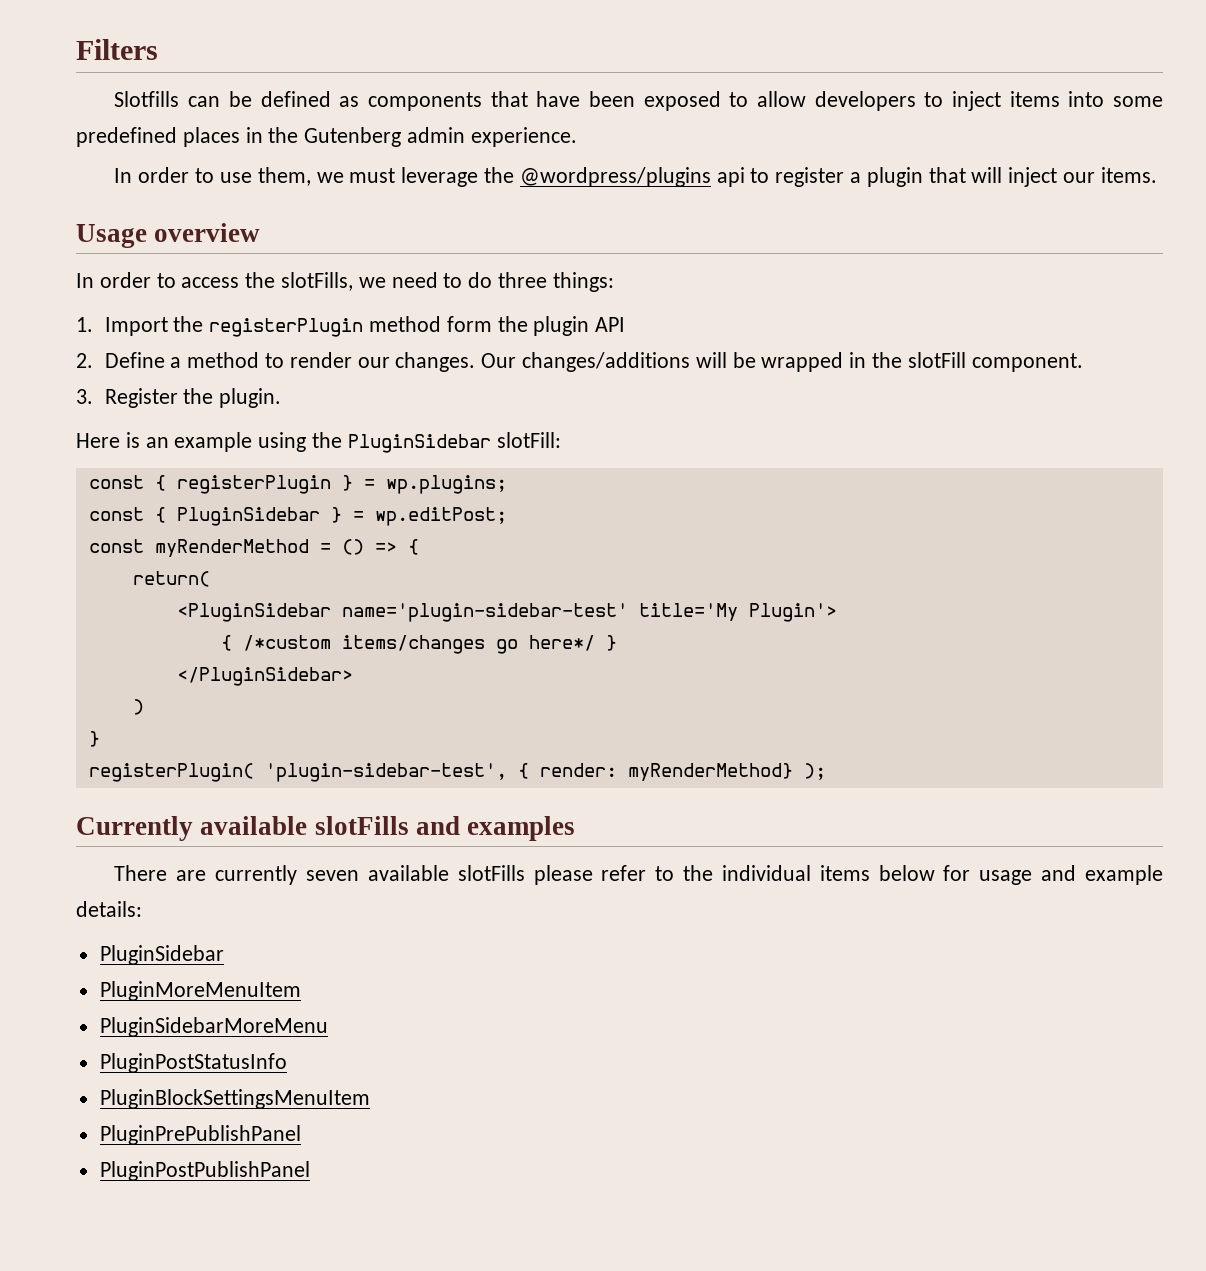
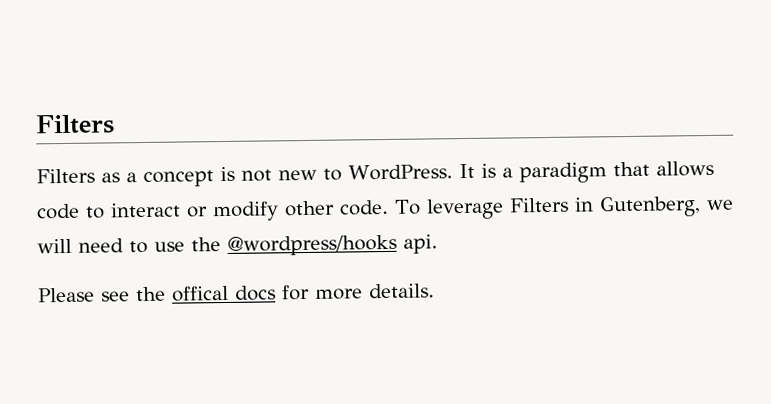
[114,91,1163,111] [76,127,577,147] [114,167,1157,187] [76,223,261,248] [76,272,614,292] [76,316,626,337] [76,352,1083,372] [76,388,282,408] [76,432,561,453] [88,475,507,494] [88,507,507,526] [88,539,419,557] [132,571,210,587] [176,603,837,622] [220,635,617,654] [176,667,353,686] [132,699,144,715] [88,731,100,747] [88,763,826,782] [76,816,576,841] [114,865,1164,885] [76,901,142,917] [99,945,224,965] [99,981,301,1001] [99,1017,328,1037] [99,1053,287,1073] [99,1089,370,1109] [99,1125,301,1145] [99,1161,310,1181] Slotfills can be defined as components that have been exposed to allow developers to inject items into some predefined places in the Gutenberg admin experience. // In order to use them, we must leverage the @wordpress/plugins api to register a plugin that will inject our items. // Usage overview // In order to access the slotFills, we need to do three things: // 1. Import the registerPlugin method form the plugin API // 2. Define a method to render our changes. Our changes/additions will be wrapped in the slotFill component. // 3. Register the plugin. // Here is an example using the PluginSidebar slotFill: // const { registerPlugin } = wp.plugins; // const { PluginSidebar } = wp.editPost; // const myRenderMethod = () => { // return( // <PluginSidebar name='plugin-sidebar-test' title='My Plugin'> // { /*custom items/changes go here*/ } // </PluginSidebar> // ) // } // registerPlugin( 'plugin-sidebar-test', { render: myRenderMethod} ); // Currently available slotFills and examples // There are currently seven available slotFills please refer to the individual items below for usage and example details: // PluginSidebar // PluginMoreMenuItem // PluginSidebarMoreMenu // PluginPostStatusInfo // PluginBlockSettingsMenuItem // PluginPrePublishPanel // PluginPostPublishPanel -> [36,160,714,187] [37,196,734,222] [37,234,438,256] [38,283,435,303] Filters as a concept is not new to WordPress. It is a paradigm that allows code to interact or modify other code. To leverage Filters in Gutenberg, we will need to use the @wordpress/hooks api. // Please see the offical docs for more details.

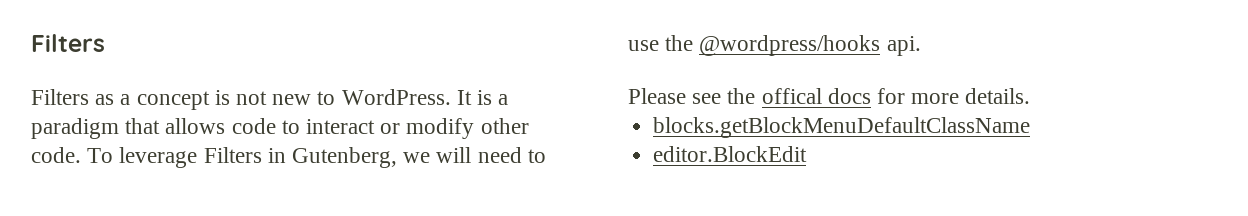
(435, 291) none -> [653,117,1031,138] [653,146,808,162] // blocks.getBlockMenuDefaultClassName // editor.BlockEdit

